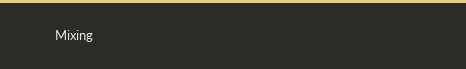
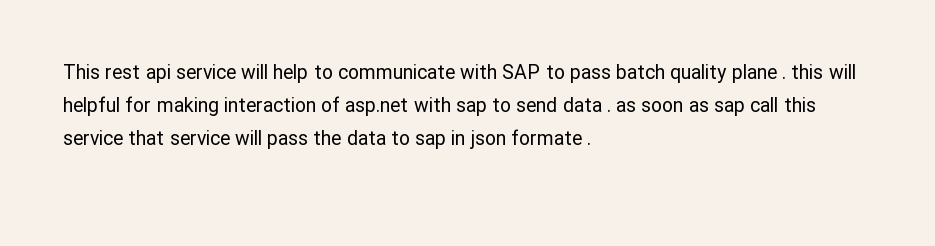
[55,30,93,42] Mixing -> [63,64,856,83] [63,96,816,116] [63,129,592,149] This rest api service will help to communicate with SAP to pass batch quality plane . this will helpful for making interaction of asp.net with sap to send data . as soon as sap call this service that service will pass the data to sap in json formate .

